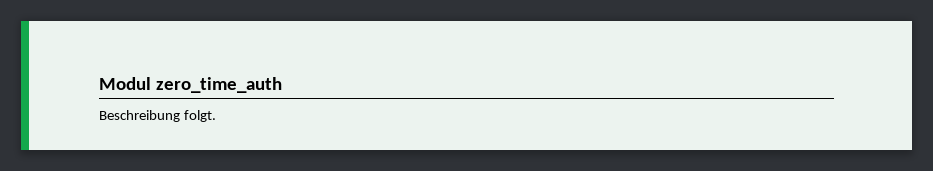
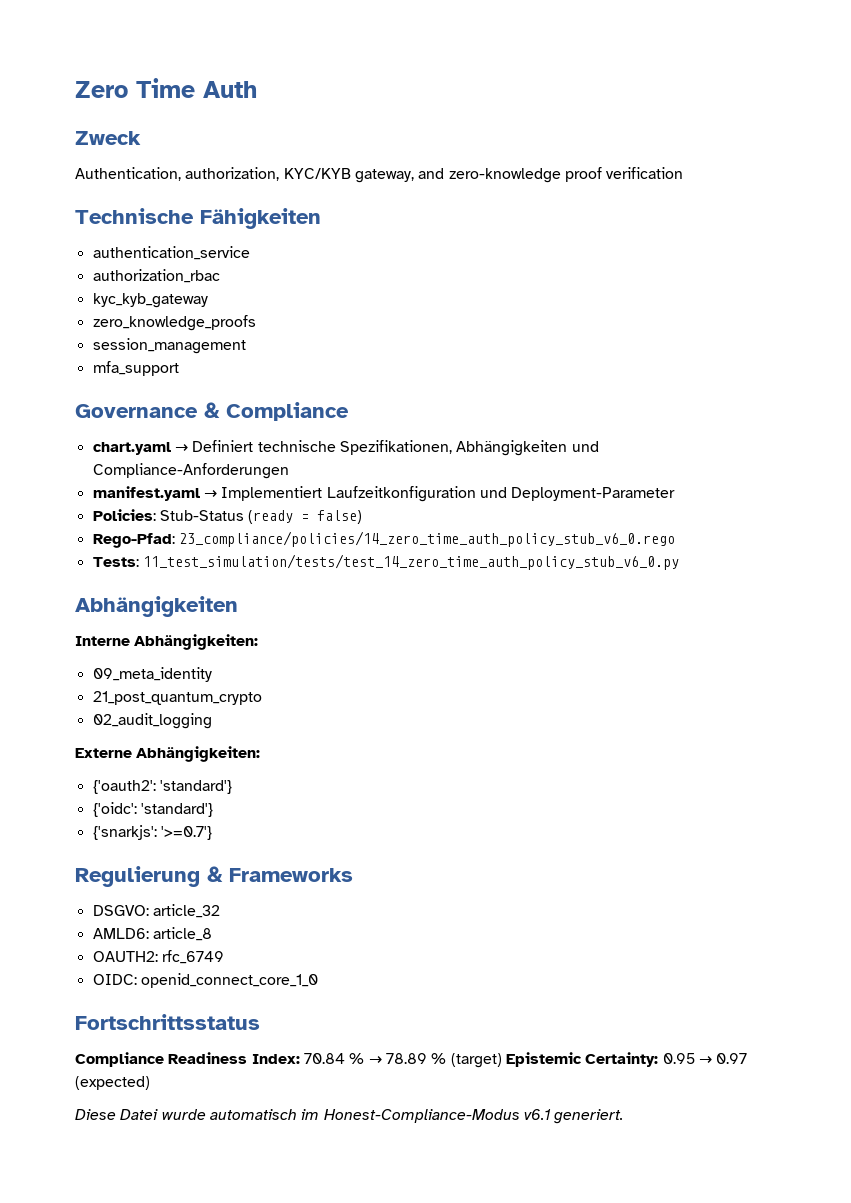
[99,77,282,93] [99,110,216,122] Modul zero_time_auth // Beschreibung folgt. -> [75,78,257,98] [75,131,141,145] [75,167,684,183] [75,208,321,229] [92,246,250,260] [92,269,220,283] [92,293,208,308] [92,315,256,331] [92,338,246,354] [92,361,179,376] [75,402,349,421] [92,440,599,456] [92,463,289,479] [92,486,676,502] [92,509,363,524] [92,531,675,548] [92,554,679,570] [75,596,238,617] [75,634,259,650] [92,667,212,682] [92,691,262,705] [92,713,212,729] [75,746,261,762] [92,780,232,794] [92,802,213,817] [92,825,212,840] [75,866,353,887] [92,904,220,918] [92,927,212,941] [92,950,224,964] [92,973,318,988] [75,1014,260,1030] [75,1052,748,1068] [75,1076,150,1090] [75,1109,624,1124] Zero Time Auth // Zweck // Authentication, authorization, KYC/KYB gateway, and zero-knowledge proof verification // Technische Fähigkeiten // authentication_service // authorization_rbac // kyc_kyb_gateway // zero_knowledge_proofs // session_management // mfa_support // Governance & Compliance // chart.yaml → Definiert technische Spezifikationen, Abhängigkeiten und Compliance-Anforderungen // manifest.yaml → Implementiert Laufzeitkonfiguration und Deployment-Parameter // Policies: Stub-Status (ready = false) // Rego-Pfad: 23_compliance/policies/14_zero_time_auth_policy_stub_v6_0.rego // Tests: 11_test_simulation/tests/test_14_zero_time_auth_policy_stub_v6_0.py // Abhängigkeiten // Interne Abhängigkeiten: // 09_meta_identity // 21_post_quantum_crypto // 02_audit_logging // Externe Abhängigkeiten: // {'oauth2': 'standard'} // {'oidc': 'standard'} // {'snarkjs': '>=0.7'} // Regulierung & Frameworks // DSGVO: article_32 // AMLD6: article_8 // OAUTH2: rfc_6749 // OIDC: openid_connect_core_1_0 // Fortschrittsstatus // Compliance Readiness Index: 70.84 % → 78.89 % (target) Epistemic Certainty: 0.95 → 0.97 (expected) // Diese Datei wurde automatisch im Honest-Compliance-Modus v6.1 generiert.

